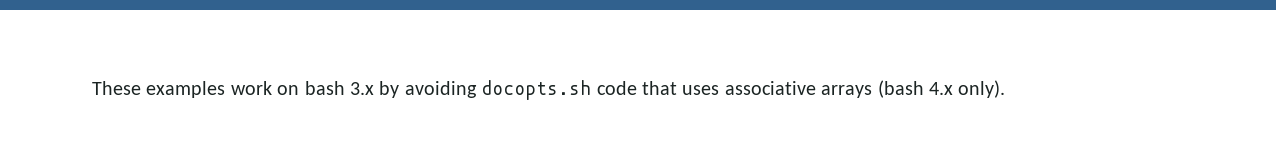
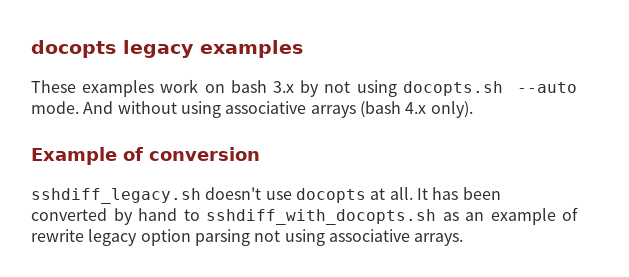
(92, 88) none -> [31,40,303,58] docopts legacy examples //
[404,80,720,100] avoiding docopts.sh code that uses -> [324,80,577,97] [31,101,221,118] not using docopts.sh --auto mode. And without using
(1006, 89) none -> [31,147,260,165] [31,187,501,204] [31,207,578,225] [31,229,464,246] // Example of conversion // sshdiff_legacy.sh doesn't use docopts at all. It has been converted by hand to sshdiff_with_docopts.sh as an example of rewrite legacy option parsing not using associative arrays.

